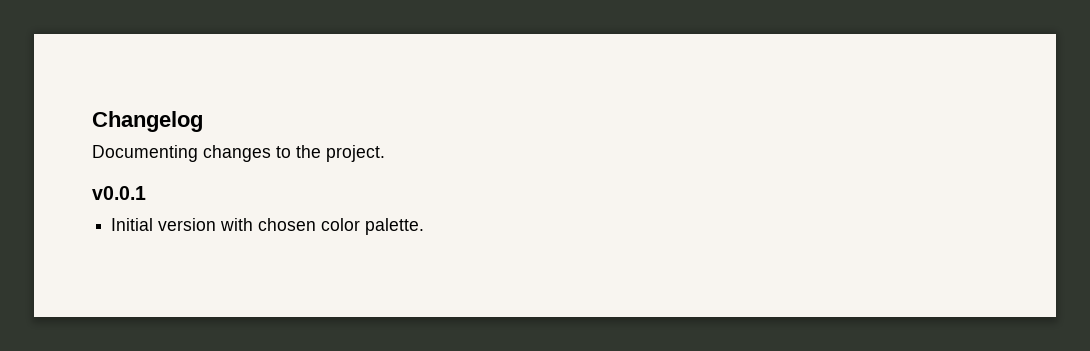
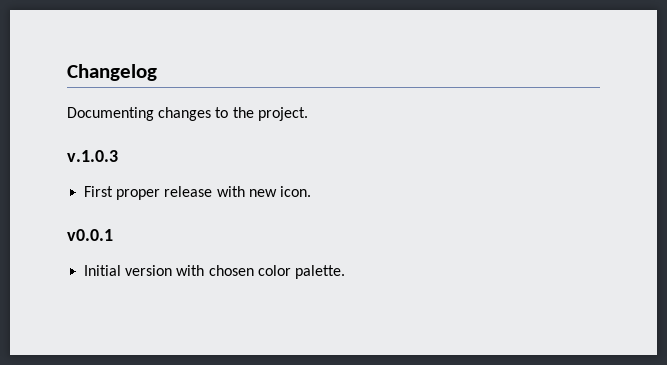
(385, 153) none -> [67,150,118,162] [84,186,311,200] // v.1.0.3 // First proper release with new icon.

